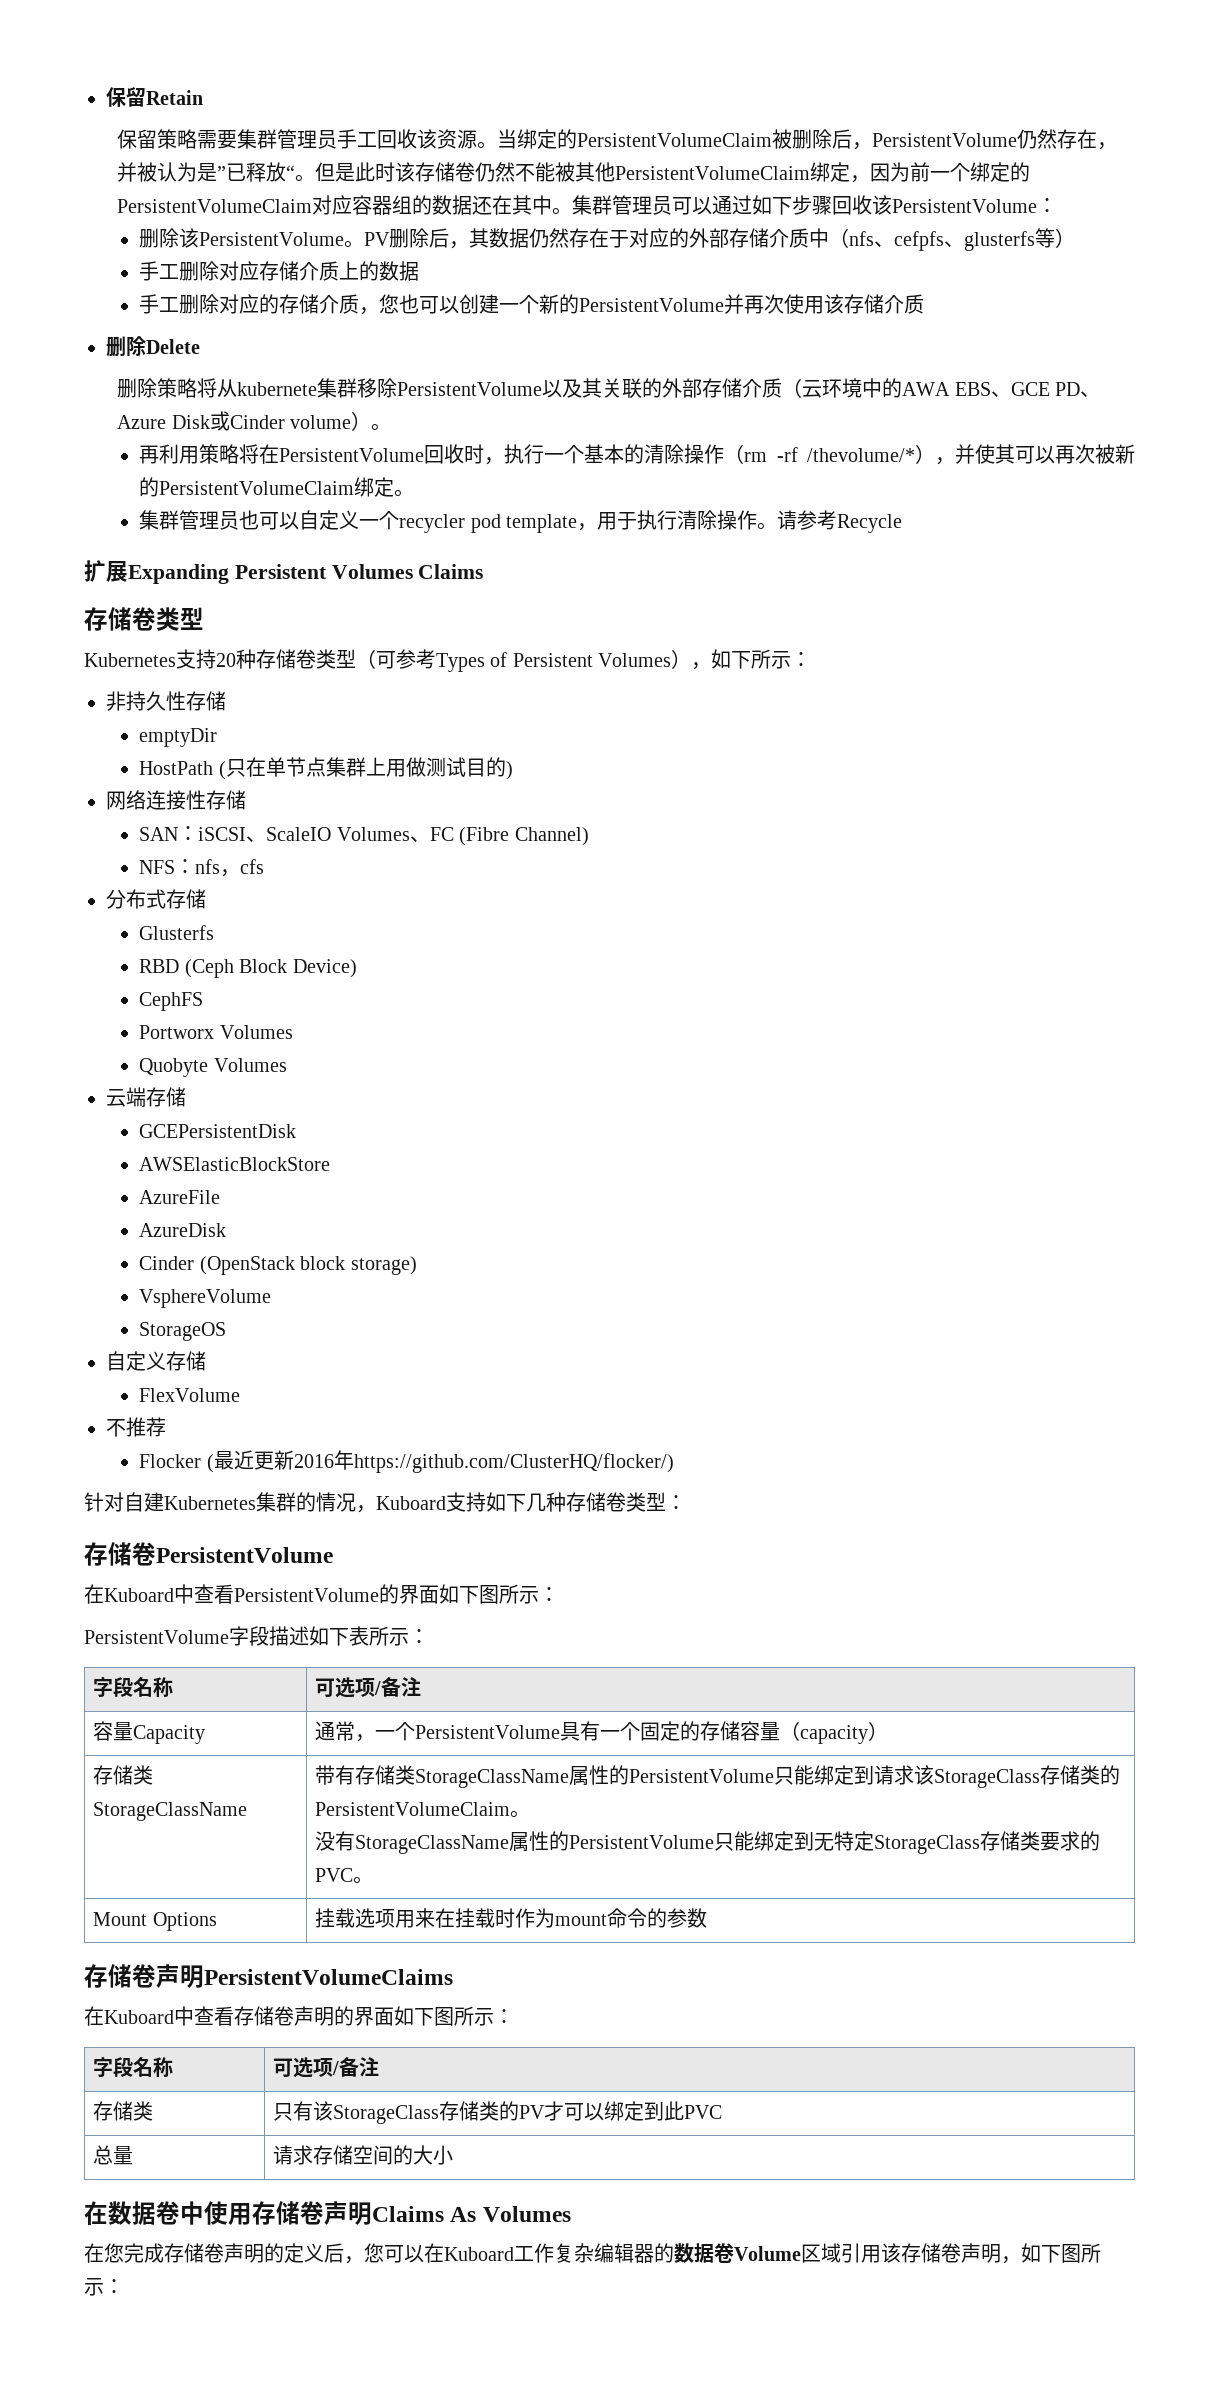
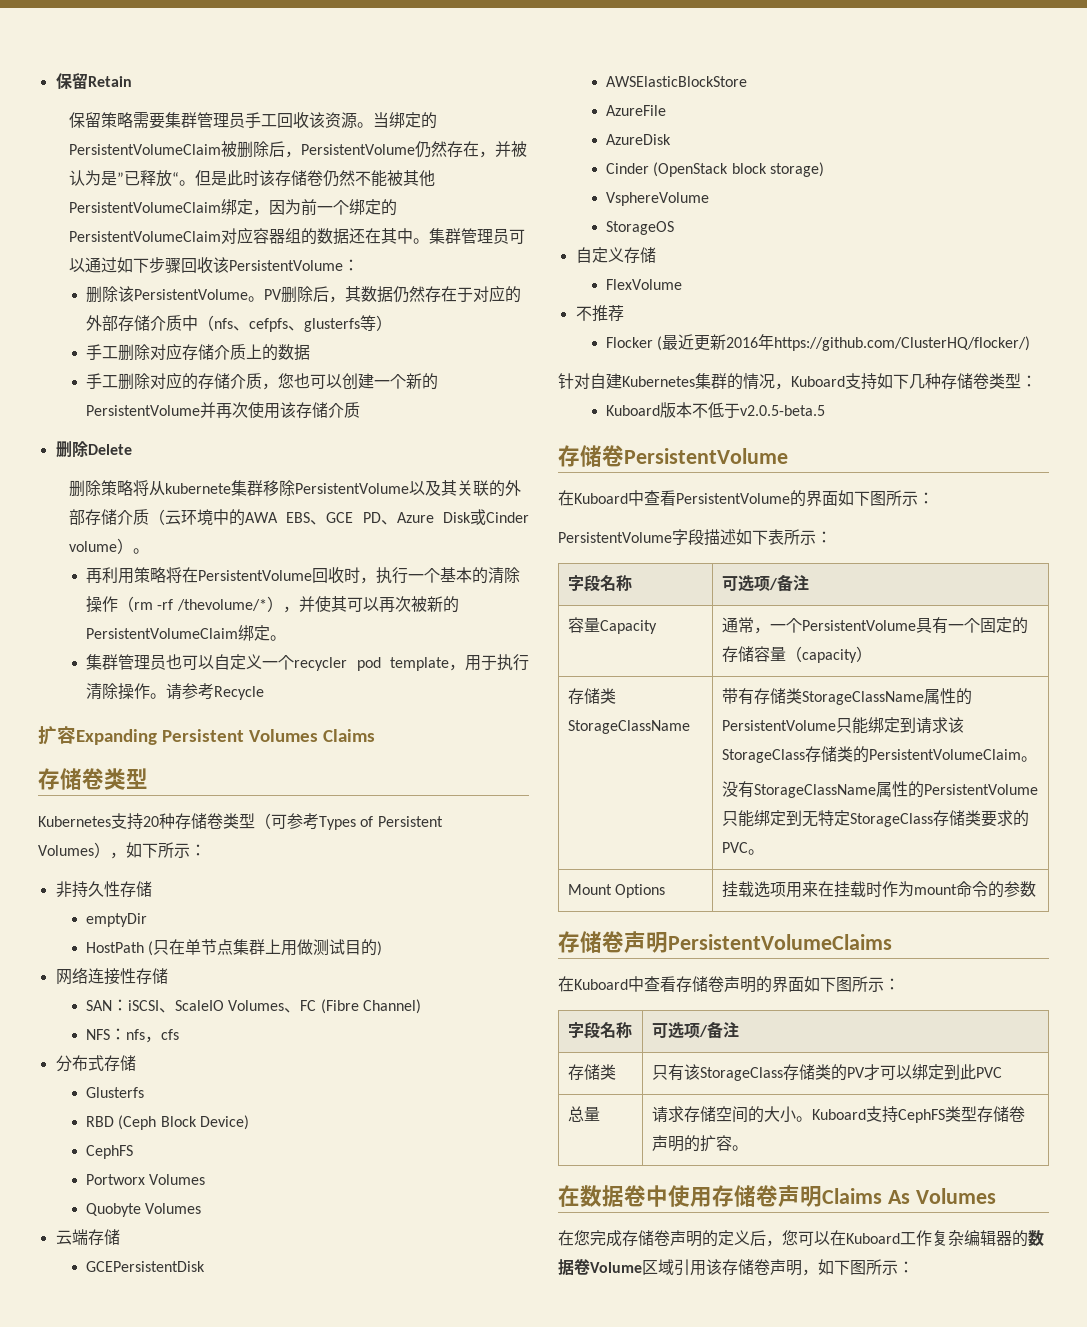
[106,561,128,582] 展 -> [57,726,76,744] 容
(686, 1502) none -> [606,402,826,418] // Kuboard版本不低于v2.0.5-beta.5
(454, 2155) none -> [795,1106,1025,1123] [651,1135,748,1152] 。Kuboard支持CephFS类型存储卷声明的扩容。

